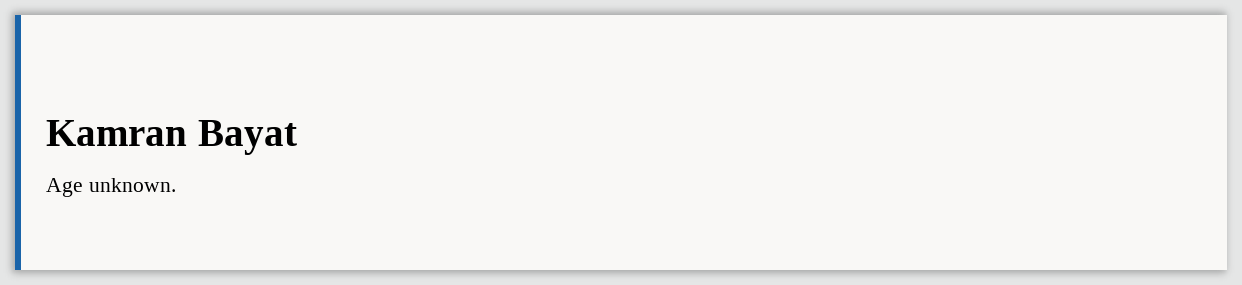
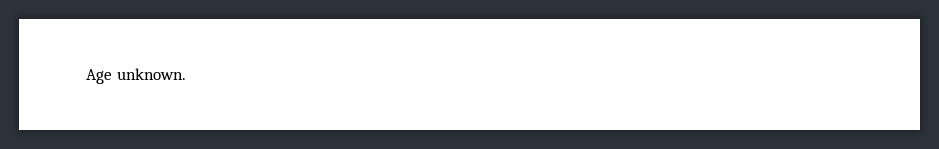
[46,120,297,155] Kamran Bayat // -> (86, 76) none

